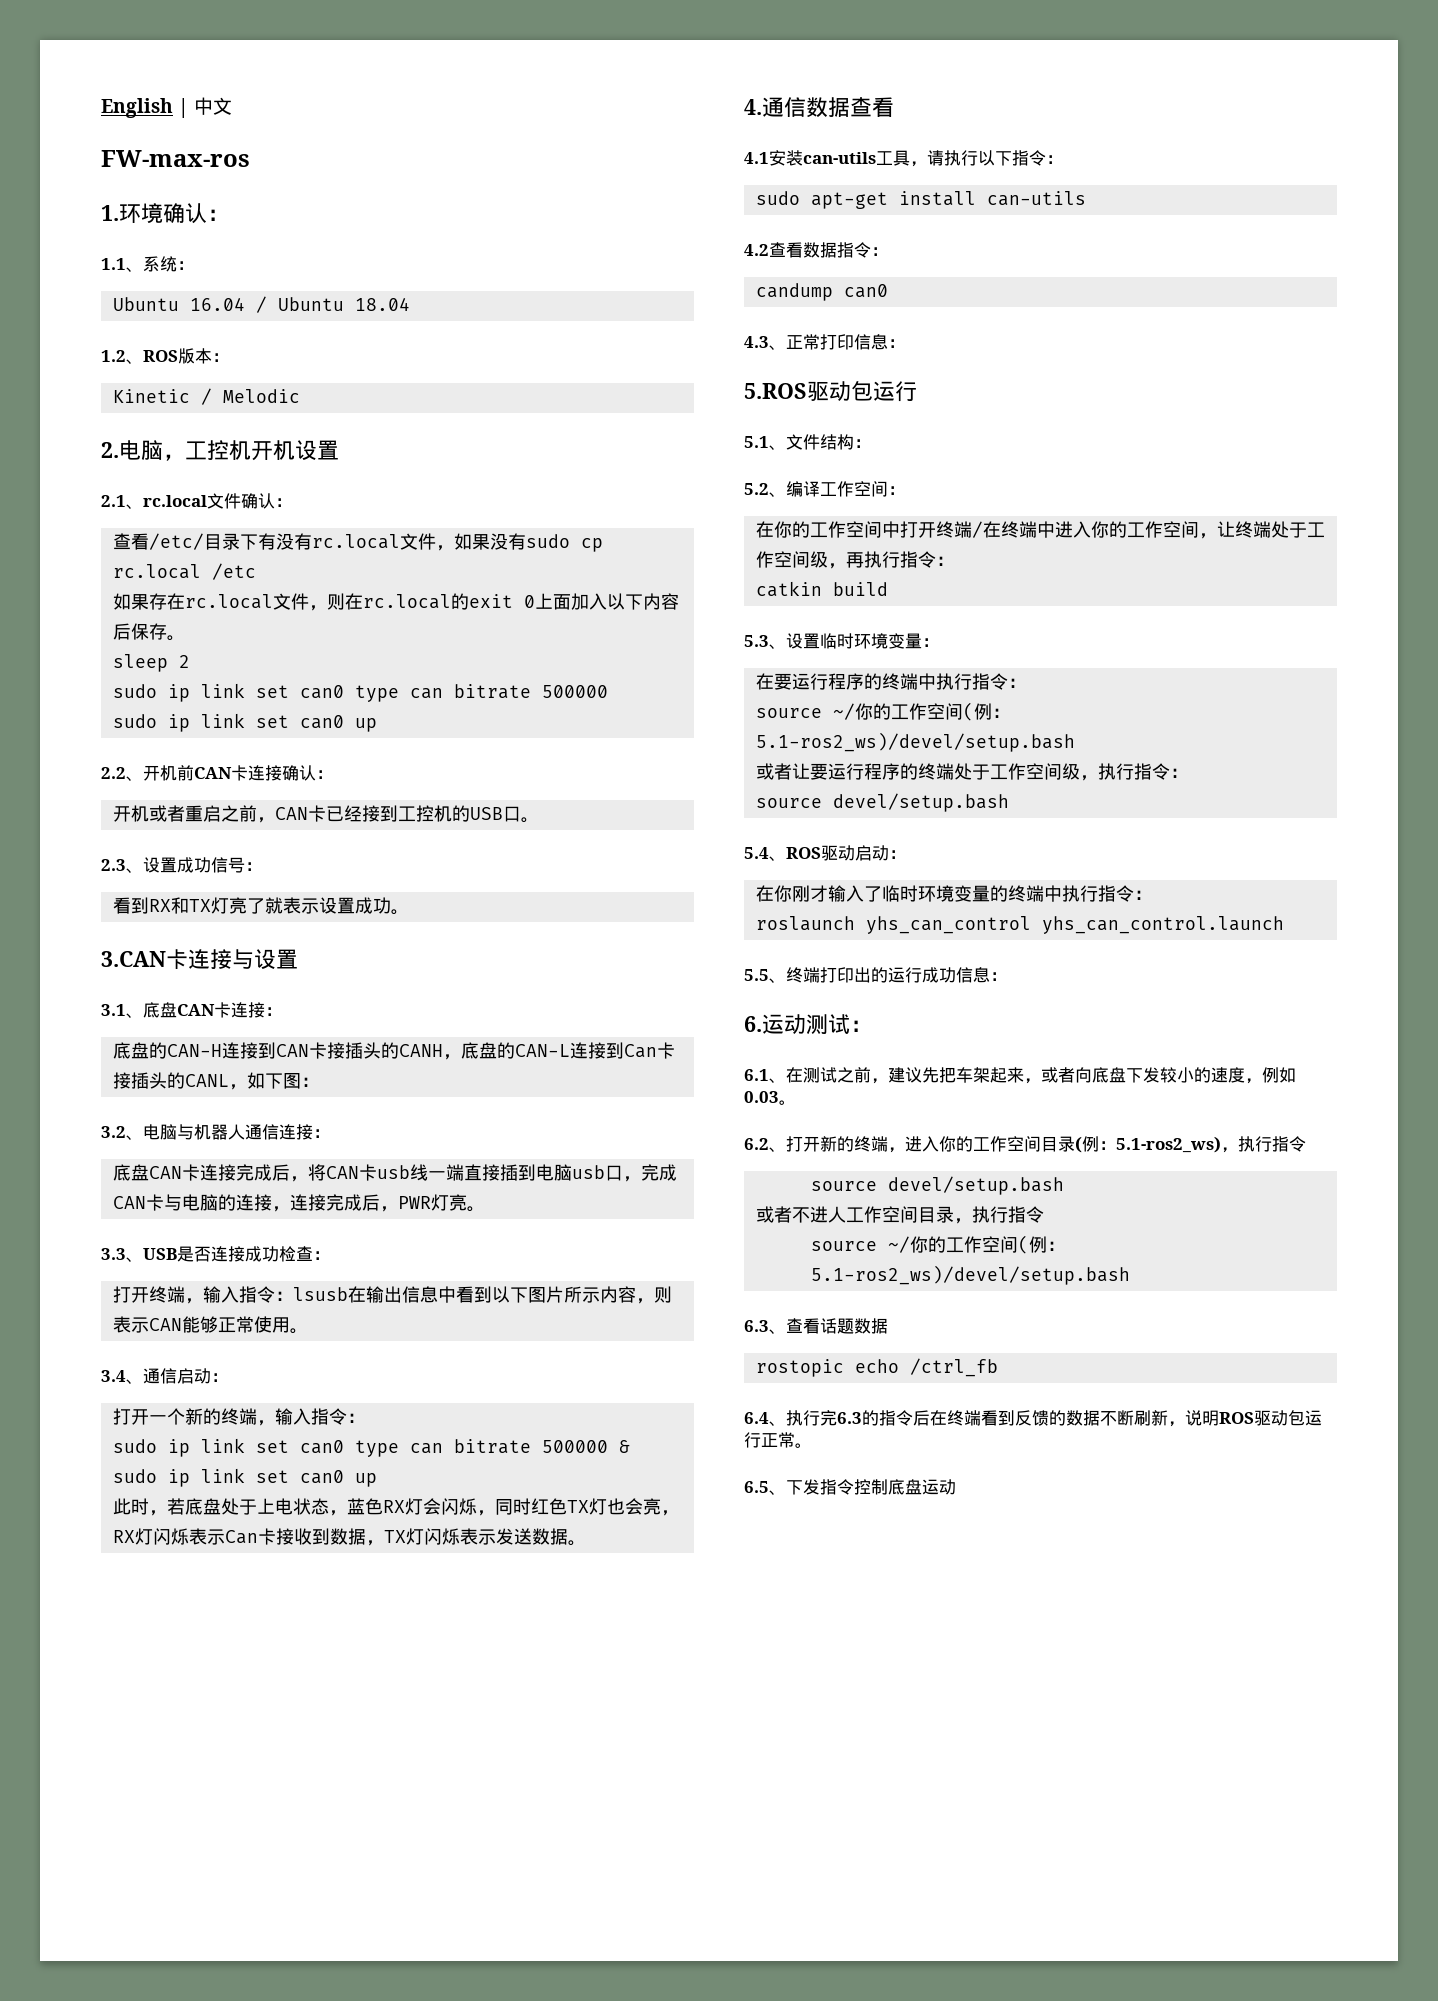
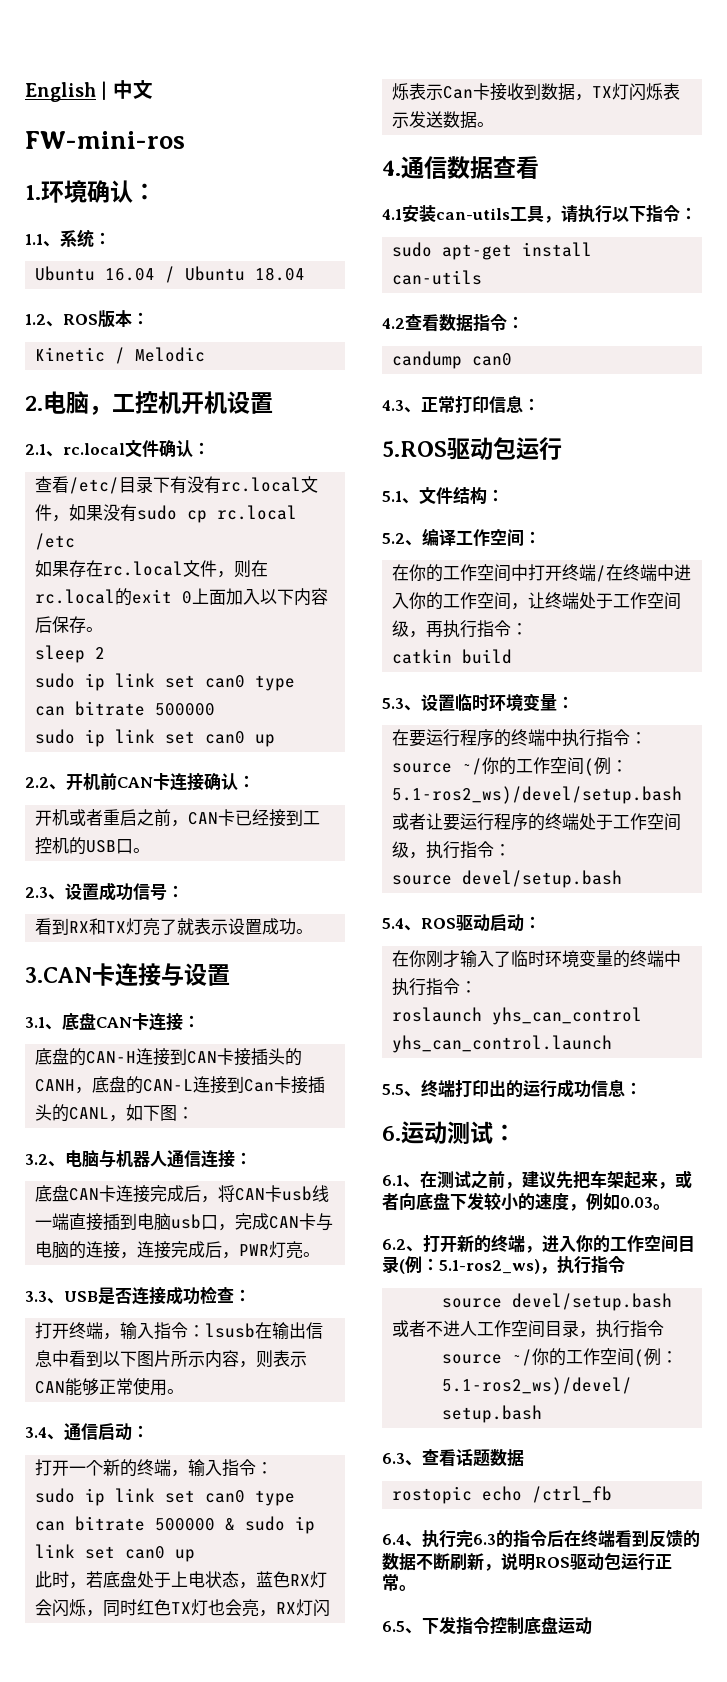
[101,150,250,167] FW-max-ros -> [25,131,185,149] FW-mini-ros

